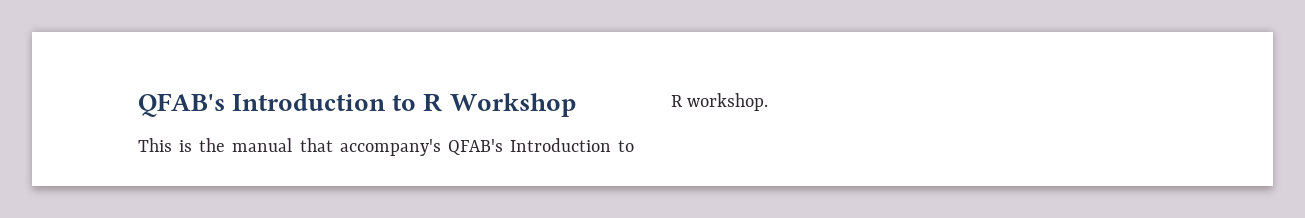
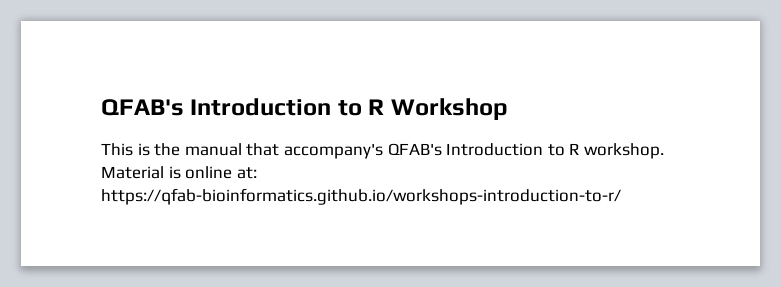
(769, 102) none -> [101,166,257,179] [101,188,621,205] Material is online at: https://qfab-bioinformatics.github.io/workshops-introduction-to-r/

